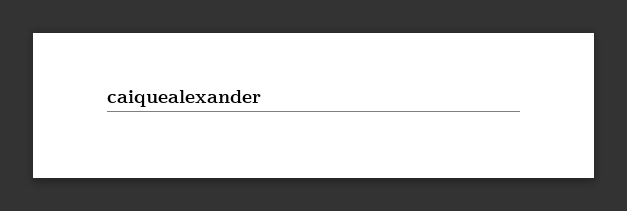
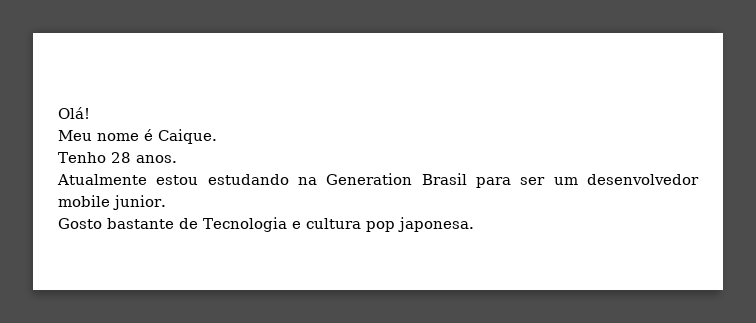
[107,90,261,107] caiquealexander -> [58,107,90,119] [58,129,217,144] [58,152,177,163] [57,173,699,188] [58,195,166,210] [58,217,474,232] Olá! // Meu nome é Caique. // Tenho 28 anos. // Atualmente estou estudando na Generation Brasil para ser um desenvolvedor mobile junior. // Gosto bastante de Tecnologia e cultura pop japonesa.

